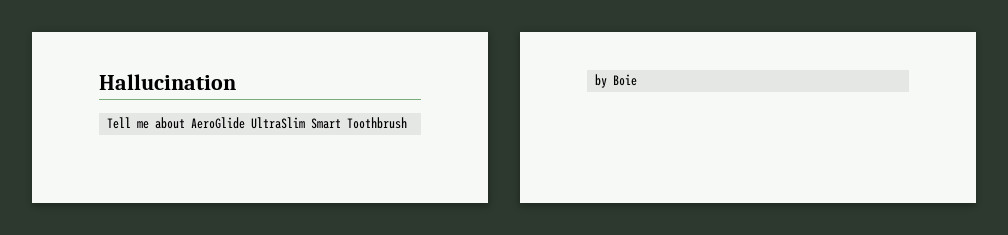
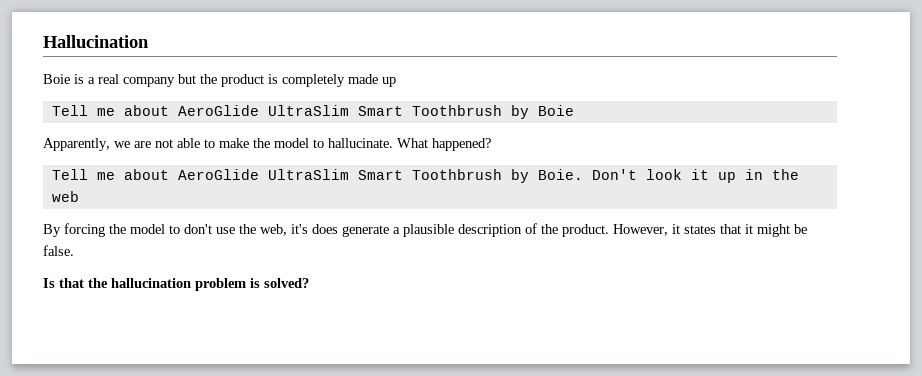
(236, 82) none -> [43,74,396,87] // Boie is a real company but the product is completely made up
(638, 80) none -> [43,138,491,151] [51,169,799,183] [51,191,79,202] [43,223,807,237] [43,245,74,256] [43,278,309,291] // Apparently, we are not able to make the model to hallucinate. What happened? // Tell me about AeroGlide UltraSlim Smart Toothbrush by Boie. Don't look it up in the web // By forcing the model to don't use the web, it's does generate a plausible description of the product. However, it states that it might be false. // Is that the hallucination problem is solved?

